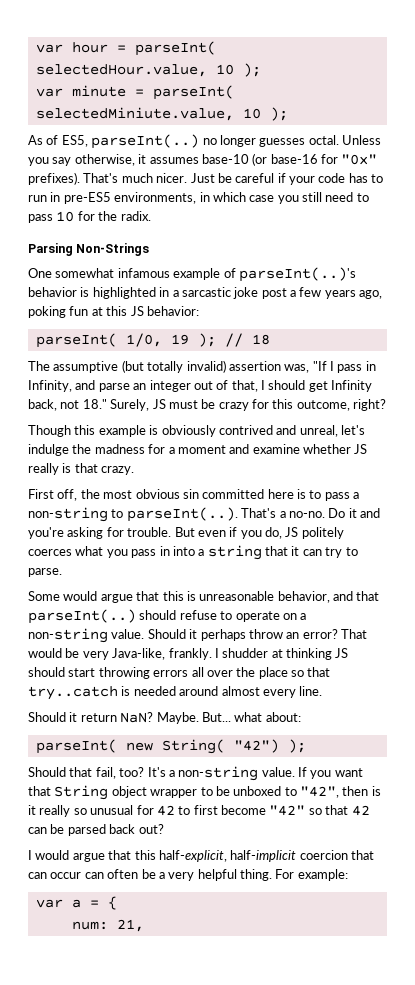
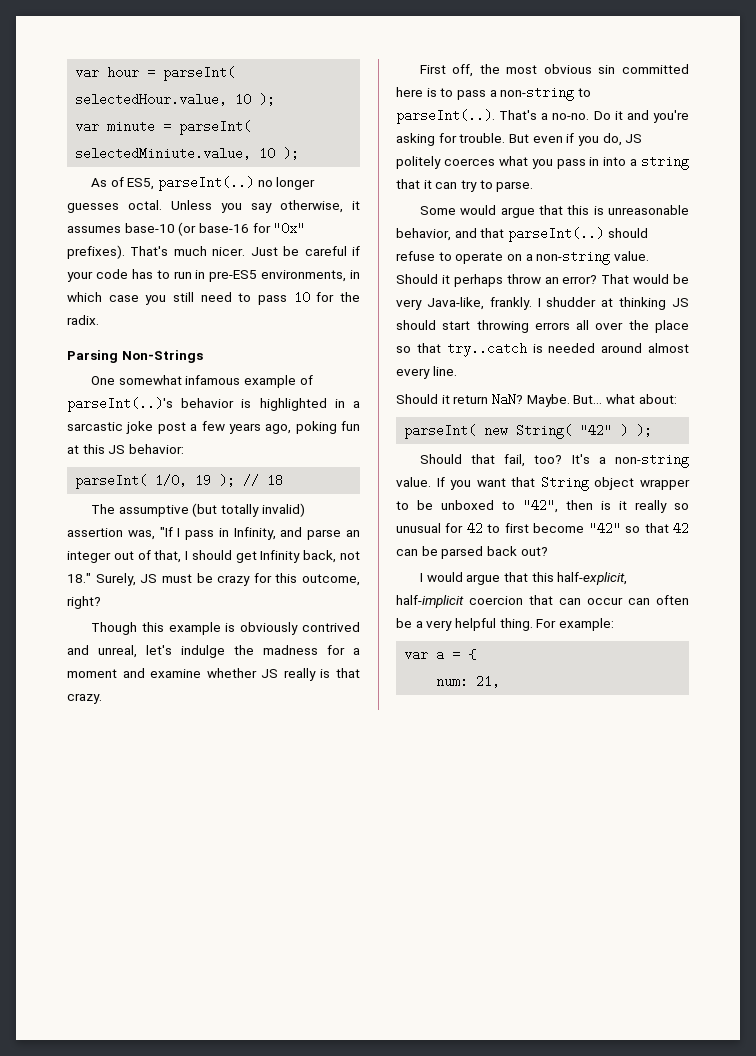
[233,739,279,753] "42") -> [580,424,629,437] "42" )

